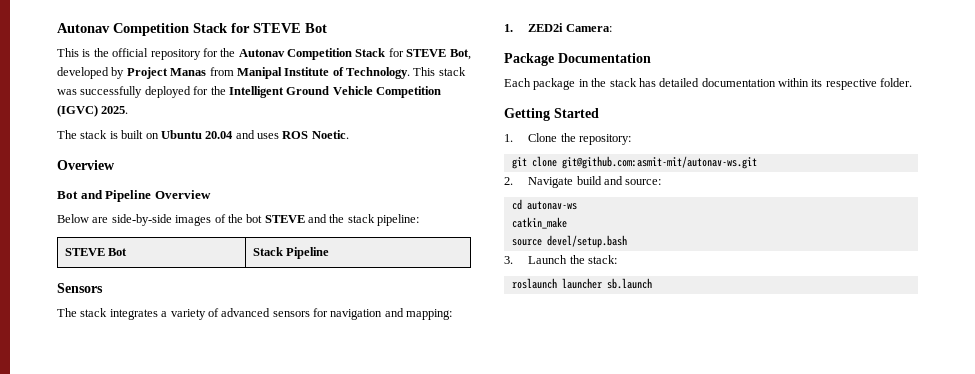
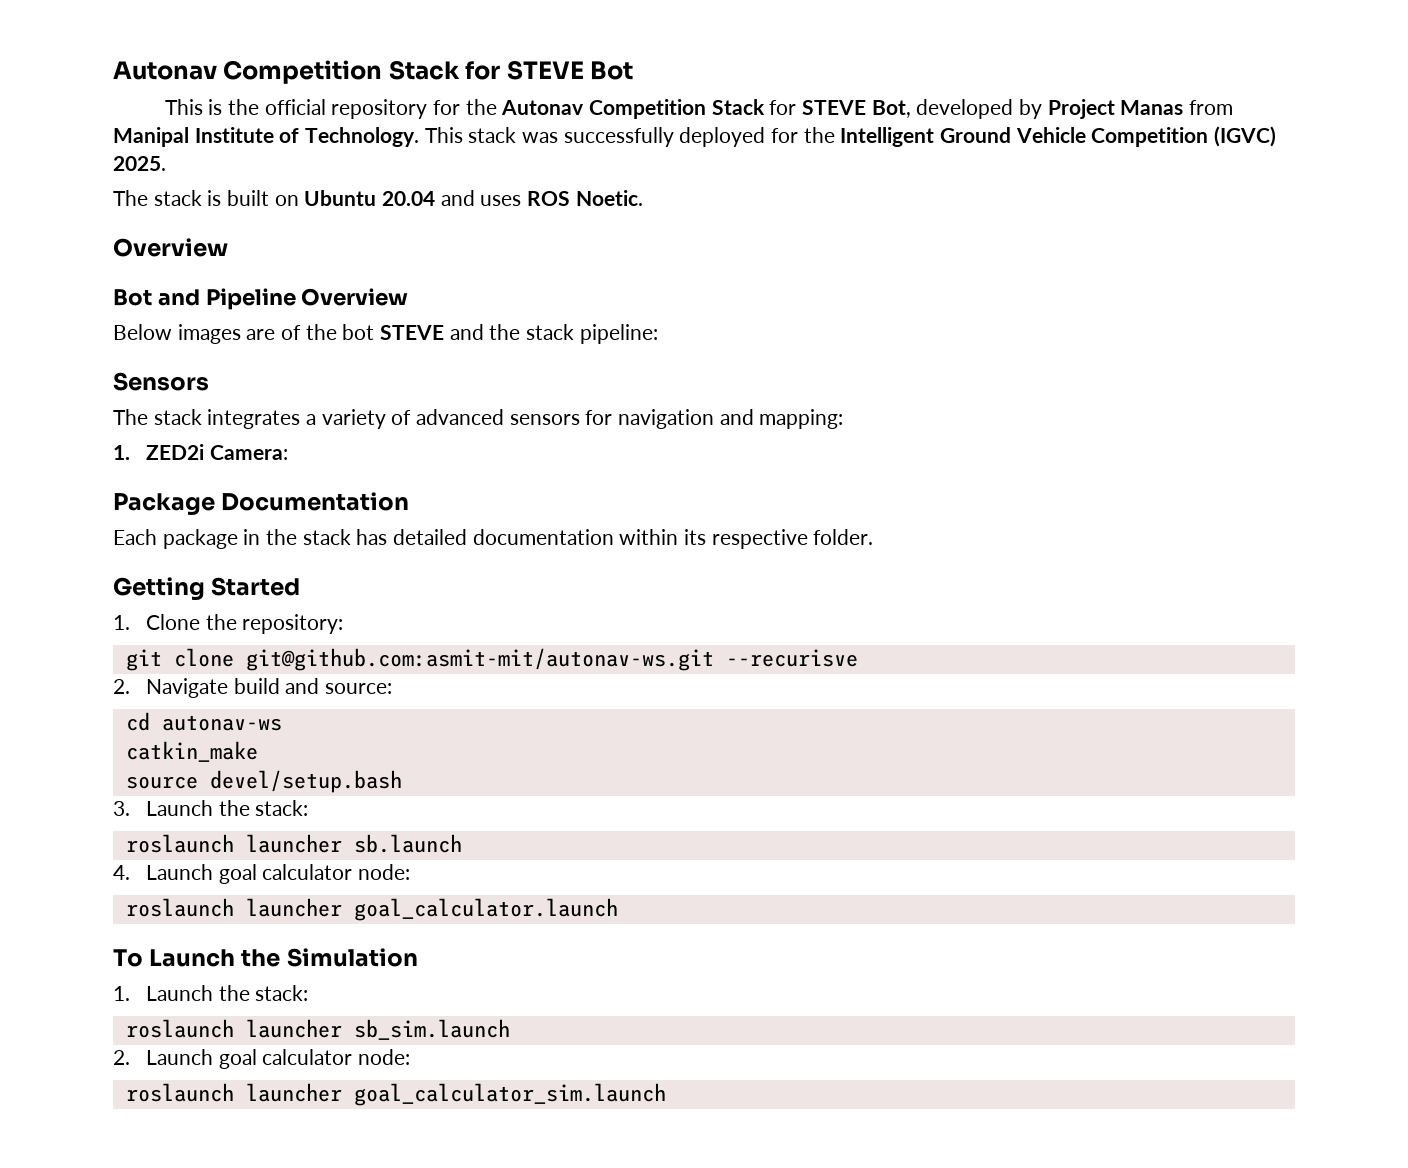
[92,214,212,226] are side-by-side images -> [177,324,276,344] images are
[64,248,127,256] [252,247,329,259] // STEVE Bot | Stack Pipeline -> (658, 334) none
(757, 162) none -> [725,649,858,667] --recurisve
(652, 283) none -> [113,864,410,884] [125,898,618,921] [113,948,418,967] [113,985,309,1001] [125,1019,510,1040] [113,1049,410,1069] [125,1083,666,1106] // 4. Launch goal calculator node: // roslaunch launcher goal_calculator.launch // To Launch the Simulation // 1. Launch the stack: // roslaunch launcher sb_sim.launch // 2. Launch goal calculator node: // roslaunch launcher goal_calculator_sim.launch

